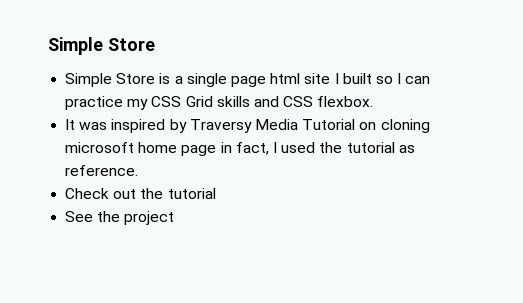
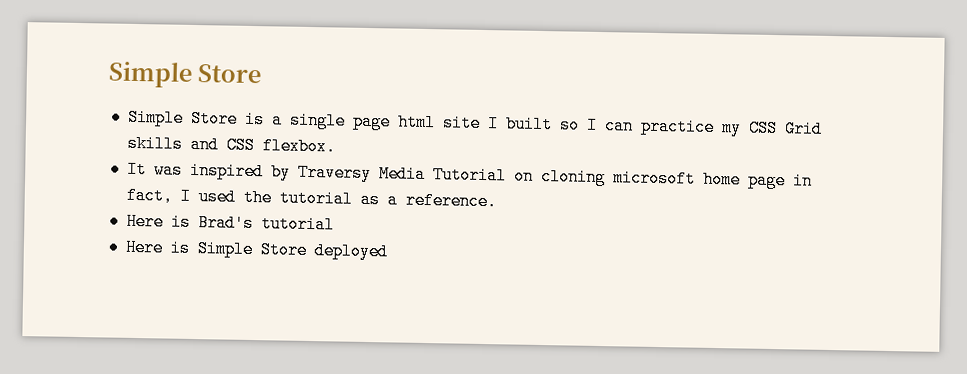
(415, 149) none -> [386,191,398,209] a
[65,188,216,199] [65,211,175,225] Check out the tutorial // See the project -> [125,212,335,234] [124,238,389,261] Here is Brad's tutorial // Here is Simple Store deployed

